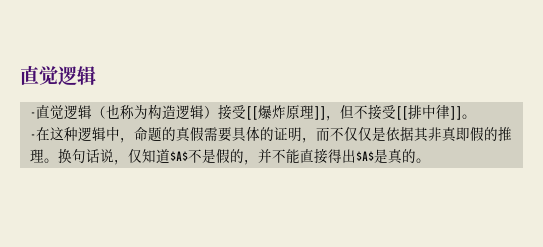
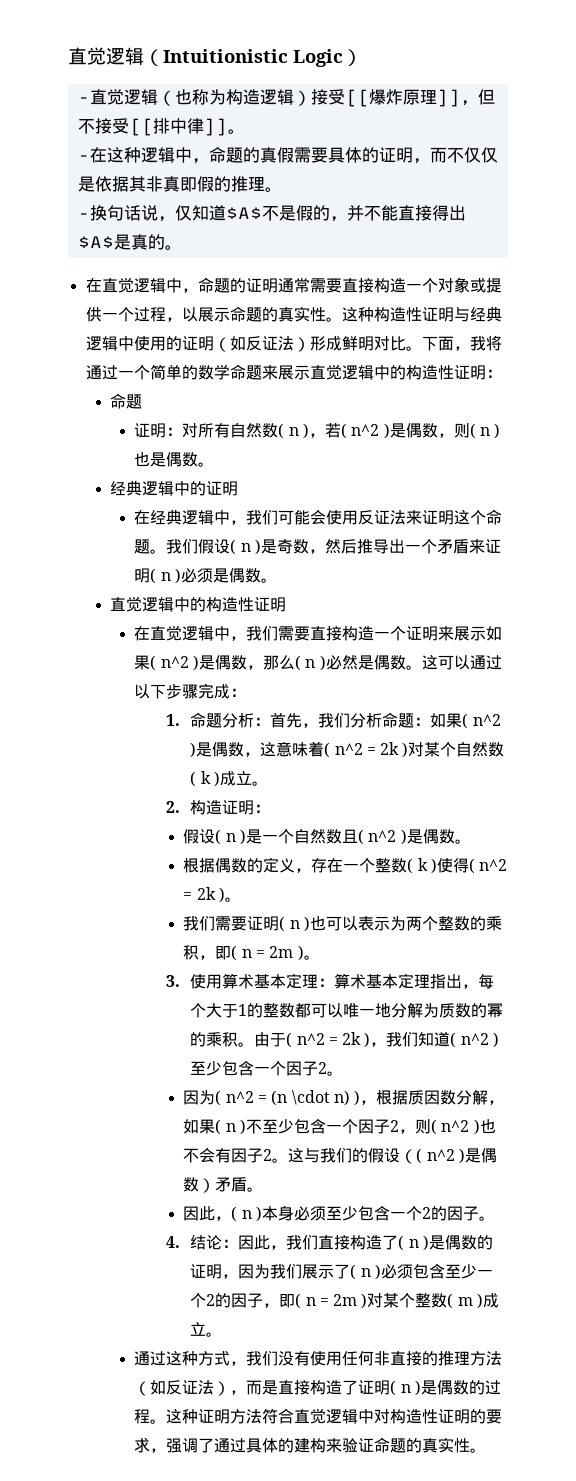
[20,65,96,86] 直觉逻辑 -> [68,47,362,67] 直觉逻辑（Intuitionistic Logic）
(58, 160) none -> [77,213,90,219] // -
(430, 160) none -> [85,277,502,293] [85,306,502,322] [85,335,502,352] [85,364,502,380] [110,393,143,409] [134,423,501,439] [134,452,215,467] [110,480,239,496] [134,509,503,525] [134,539,502,555] [134,568,278,584] [110,596,287,612] [134,625,503,641] [134,655,502,671] [134,683,247,699] [165,712,501,729] [190,741,505,758] [190,771,268,787] [165,800,271,815] [183,829,471,845] [183,857,508,874] [183,887,241,903] [183,916,502,932] [183,945,320,961] [165,973,495,989] [190,1003,504,1018] [190,1032,500,1048] [190,1060,344,1076] [183,1090,505,1106] [183,1118,496,1135] [183,1147,497,1164] [183,1177,264,1193] [183,1205,495,1222] [165,1235,493,1251] [190,1263,493,1280] [190,1293,500,1309] [190,1322,223,1337] [134,1351,503,1366] [134,1380,502,1396] [134,1408,503,1424] [134,1437,487,1453] // 在直觉逻辑中，命题的证明通常需要直接构造一个对象或提供一个过程，以展示命题的真实性。这种构造性证明与经典逻辑中使用的证明（如反证法）形成鲜明对比。下面，我将通过一个简单的数学命题来展示直觉逻辑中的构造性证明： // 命题 // 证明：对所有自然数( n )，若( n^2 )是偶数，则( n )也是偶数。 // 经典逻辑中的证明 // 在经典逻辑中，我们可能会使用反证法来证明这个命题。我们假设( n )是奇数，然后推导出一个矛盾来证明( n )必须是偶数。 // 直觉逻辑中的构造性证明 // 在直觉逻辑中，我们需要直接构造一个证明来展示如果( n^2 )是偶数，那么( n )必然是偶数。这可以通过以下步骤完成： // 1.命题分析：首先，我们分析命题：如果( n^2 )是偶数，这意味着( n^2 = 2k )对某个自然数( k )成立。 // 2.构造证明： // 假设( n )是一个自然数且( n^2 )是偶数。 // 根据偶数的定义，存在一个整数( k )使得( n^2 = 2k )。 // 我们需要证明( n )也可以表示为两个整数的乘积，即( n = 2m )。 // 3.使用算术基本定理：算术基本定理指出，每个大于1的整数都可以唯一地分解为质数的幂的乘积。由于( n^2 = 2k )，我们知道( n^2 )至少包含一个因子2。 // 因为( n^2 = (n \cdot n) )，根据质因数分解，如果( n )不至少包含一个因子2，则( n^2 )也不会有因子2。这与我们的假设（( n^2 )是偶数）矛盾。 // 因此，( n )本身必须至少包含一个2的因子。 // 4.结论：因此，我们直接构造了( n )是偶数的证明，因为我们展示了( n )必须包含至少一个2的因子，即( n = 2m )对某个整数( m )成立。 // 通过这种方式，我们没有使用任何非直接的推理方法（如反证法），而是直接构造了证明( n )是偶数的过程。这种证明方法符合直觉逻辑中对构造性证明的要求，强调了通过具体的建构来验证命题的真实性。

